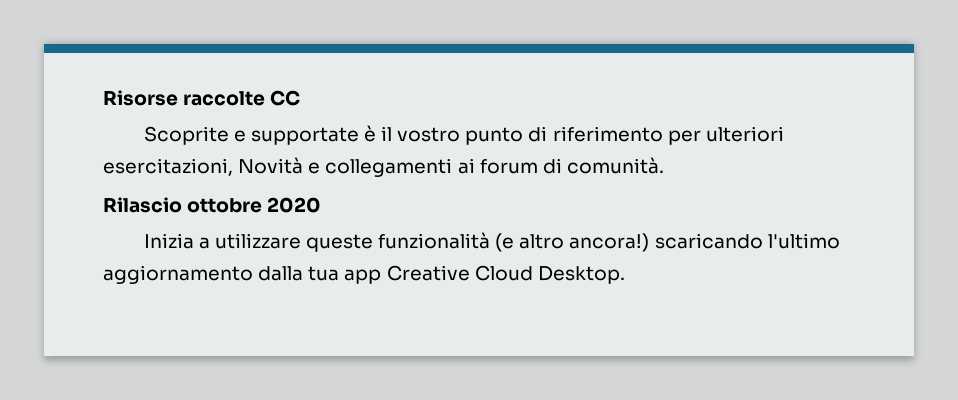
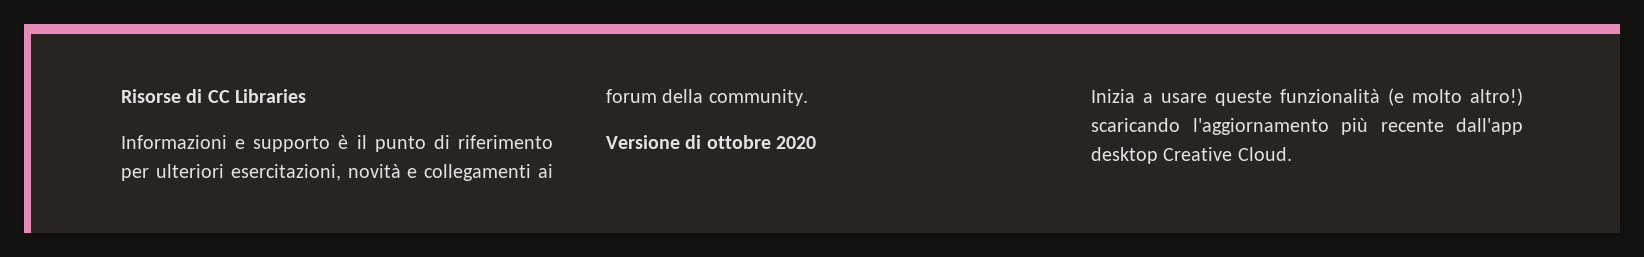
[183,91,266,106] raccolte -> [186,89,203,103] di
[143,126,359,145] // Scoprite e supportate -> [235,89,307,103] [121,135,331,152] Libraries // Informazioni e supporto
[397,127,461,142] vostro -> (367, 142) none
[238,157,304,174] Novità -> [347,164,401,178] novità
[542,157,664,174] [103,197,182,213] di comunità. // Rilascio -> [662,89,808,106] [606,135,702,149] della community. // Versione di
[214,233,301,249] utilizzare -> [1161,93,1207,103] usare
[519,233,840,252] [103,265,625,284] altro ancora!) scaricando l'ultimo aggiornamento dalla tua app Creative Cloud Desktop. -> [1412,88,1523,106] [1091,118,1523,135] [1091,147,1292,164] molto altro!) scaricando l'aggiornamento più recente dall'app desktop Creative Cloud.

